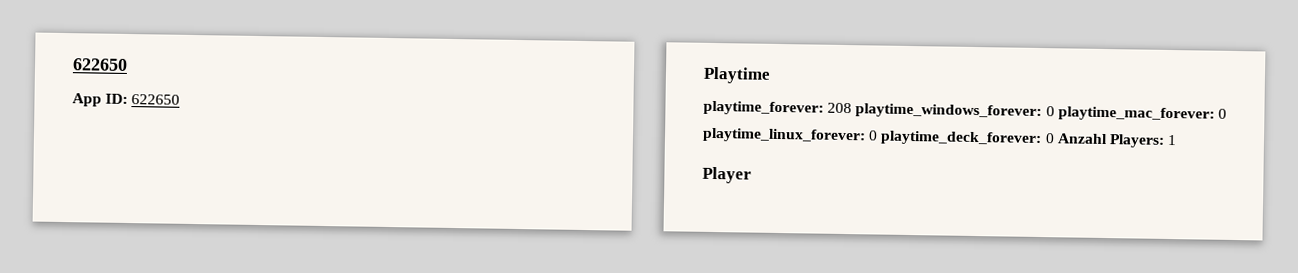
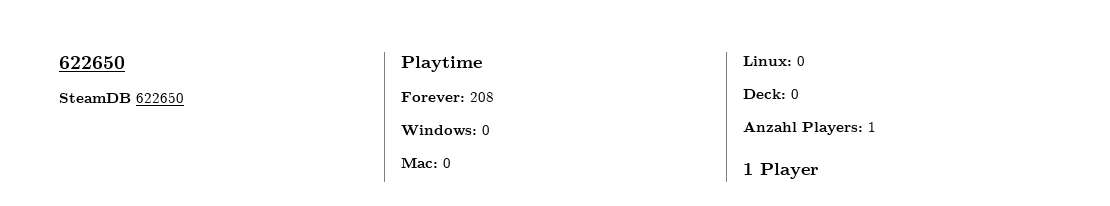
[72,58,128,71] [72,93,129,107] 622650 // App ID: -> [59,56,125,69] [59,93,131,103] 622650 // SteamDB
[703,100,824,116] playtime_forever: -> [401,92,465,103] Forever:
[855,103,1227,122] [702,127,1055,147] playtime_windows_forever: 0 playtime_mac_forever: 0 playtime_linux_forever: 0 playtime_deck_forever: 0 -> [401,125,490,136] [401,157,451,168] [743,56,805,66] [743,89,799,99] // Windows: 0 // Mac: 0 // Linux: 0 // Deck: 0 //
(1178, 140) none -> [743,163,753,175] 1

